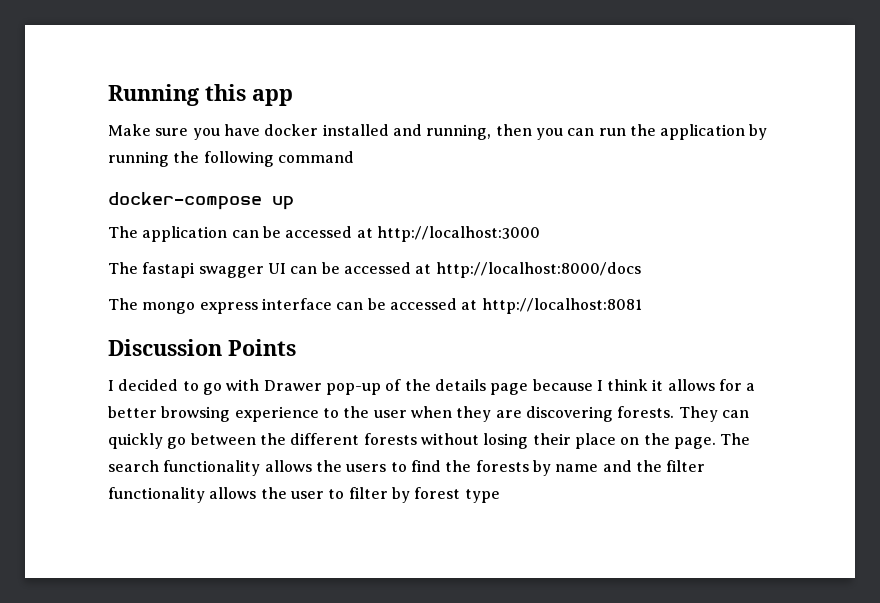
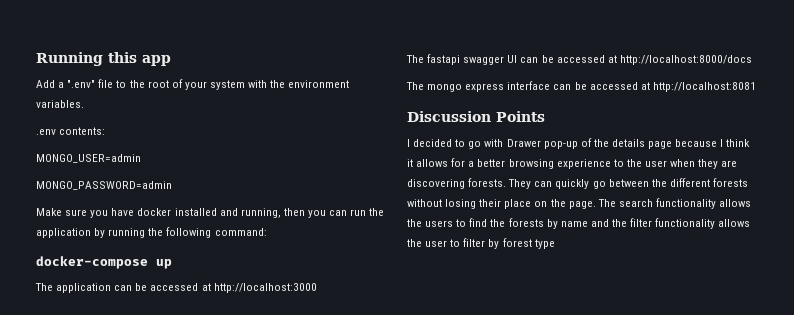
(293, 97) none -> [36,79,350,90] [36,100,84,108] [36,127,106,135] [36,154,141,163] [36,181,172,190] // Add a ".env" file to the root of your system with the environment variables. // .env contents: // MONGO_USER=admin // MONGO_PASSWORD=admin
[277,151,354,163] command -> [214,228,267,236] command:

